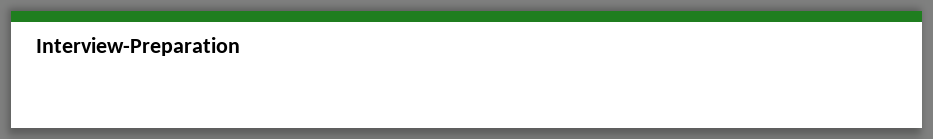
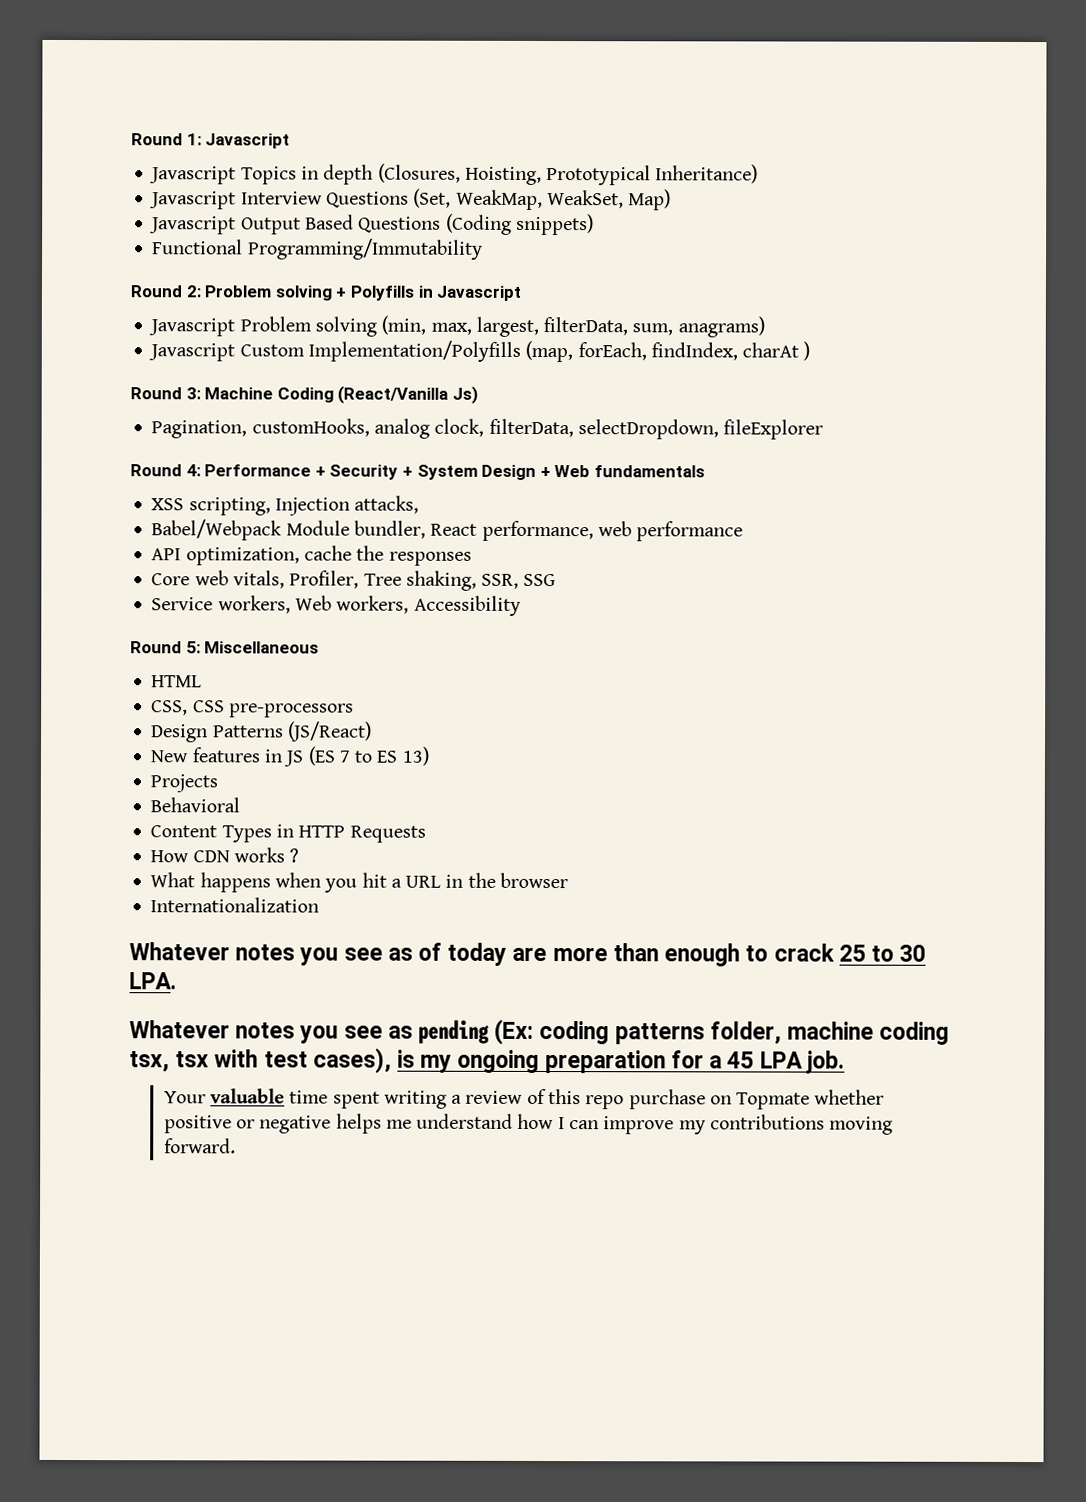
[36,37,240,56] Interview-Preparation -> [131,133,291,149] [149,163,759,186] [149,188,672,211] [149,213,594,236] [152,238,483,260] [130,285,522,301] [148,315,765,338] [148,340,811,363] [130,385,478,404] [151,418,824,440] [130,464,705,480] [151,495,420,516] [151,519,744,542] [151,545,472,566] [151,570,557,591] [151,595,521,616] [130,641,320,654] [151,675,203,688] [151,700,354,718] [151,721,372,743] [150,746,430,767] [150,774,219,793] [150,797,241,813] [150,824,426,843] [150,847,300,863] [150,872,568,893] [150,897,320,913] [129,942,927,967] [129,972,177,990] [129,1018,950,1045] [129,1047,845,1074] [163,1088,885,1110] [163,1113,894,1135] [163,1138,236,1154] Round 1: Javascript // Javascript Topics in depth (Closures, Hoisting, Prototypical Inheritance) // Javascript Interview Questions (Set, WeakMap, WeakSet, Map) // Javascript Output Based Questions (Coding snippets) // Functional Programming/Immutability // Round 2: Problem solving + Polyfills in Javascript // Javascript Problem solving (min, max, largest, filterData, sum, anagrams) // Javascript Custom Implementation/Polyfills (map, forEach, findIndex, charAt ) // Round 3: Machine Coding (React/Vanilla Js) // Pagination, customHooks, analog clock, filterData, selectDropdown, fileExplorer // Round 4: Performance + Security + System Design + Web fundamentals // XSS scripting, Injection attacks, // Babel/Webpack Module bundler, React performance, web performance // API optimization, cache the responses // Core web vitals, Profiler, Tree shaking, SSR, SSG // Service workers, Web workers, Accessibility // Round 5: Miscellaneous // HTML // CSS, CSS pre-processors // Design Patterns (JS/React) // New features in JS (ES 7 to ES 13) // Projects // Behavioral // Content Types in HTTP Requests // How CDN works ? // What happens when you hit a URL in the browser // Internationalization // Whatever notes you see as of today are more than enough to crack 25 to 30 LPA. // Whatever notes you see as pending (Ex: coding patterns folder, machine coding tsx, tsx with test cases), is my ongoing preparation for a 45 LPA job. // Your valuable time spent writing a review of this repo purchase on Topmate whether positive or negative helps me understand how I can improve my contributions moving forward.

